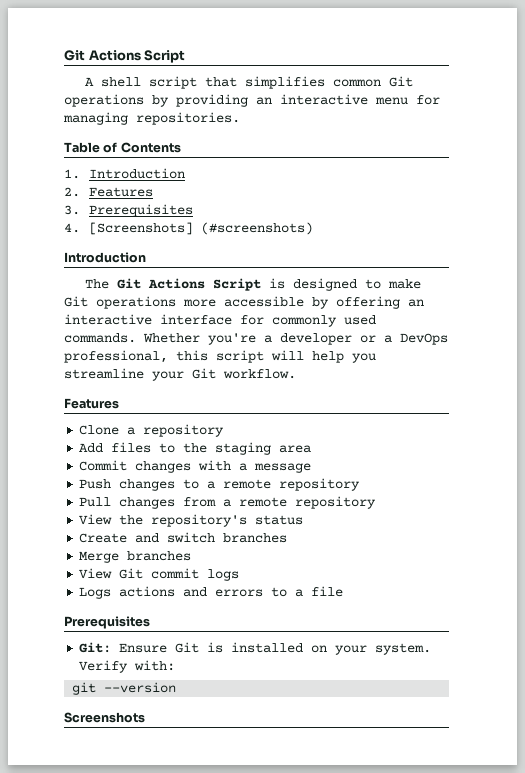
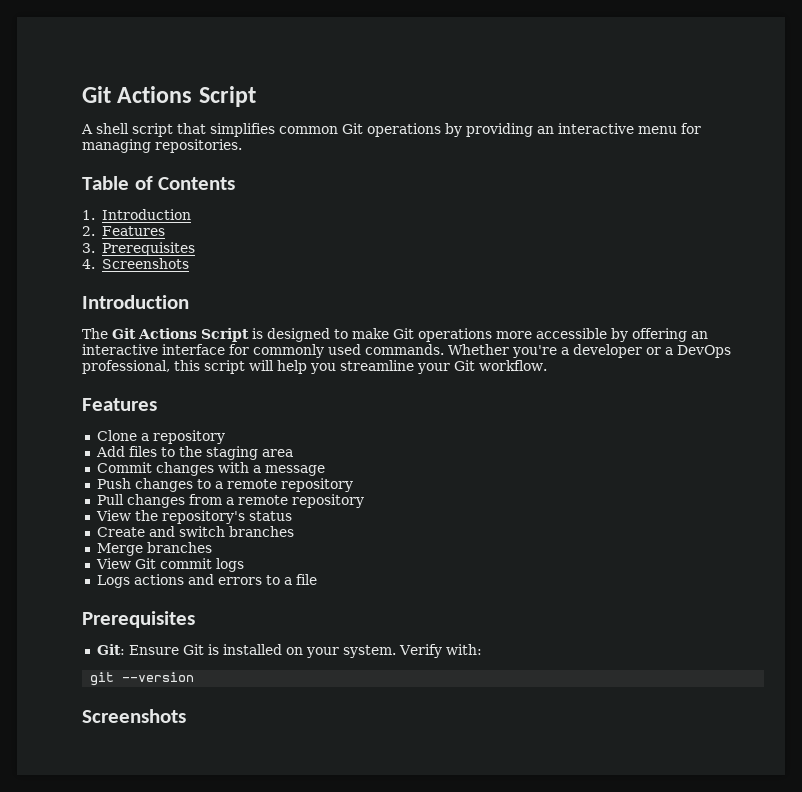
[88,222,313,235] [Screenshots] (#screenshots) -> [101,258,189,269] Screenshots

